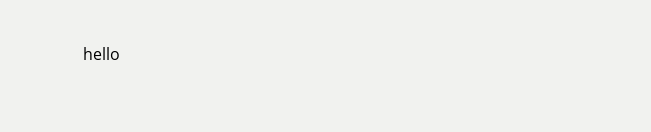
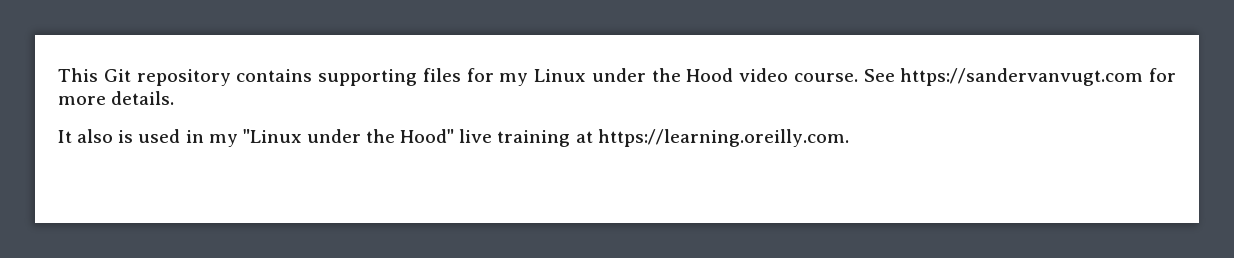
[83,47,120,60] hello -> [58,68,1176,86] [58,91,175,105] [58,129,849,147] This Git repository contains supporting files for my Linux under the Hood video course. See https://sandervanvugt.com for more details. // It also is used in my "Linux under the Hood" live training at https://learning.oreilly.com.

